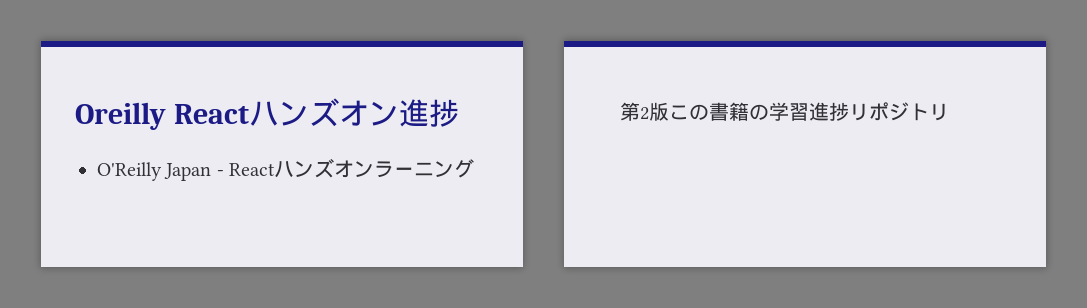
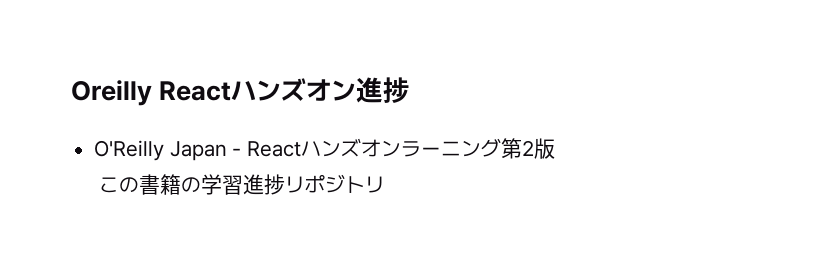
(669, 111) none -> (556, 148) //

